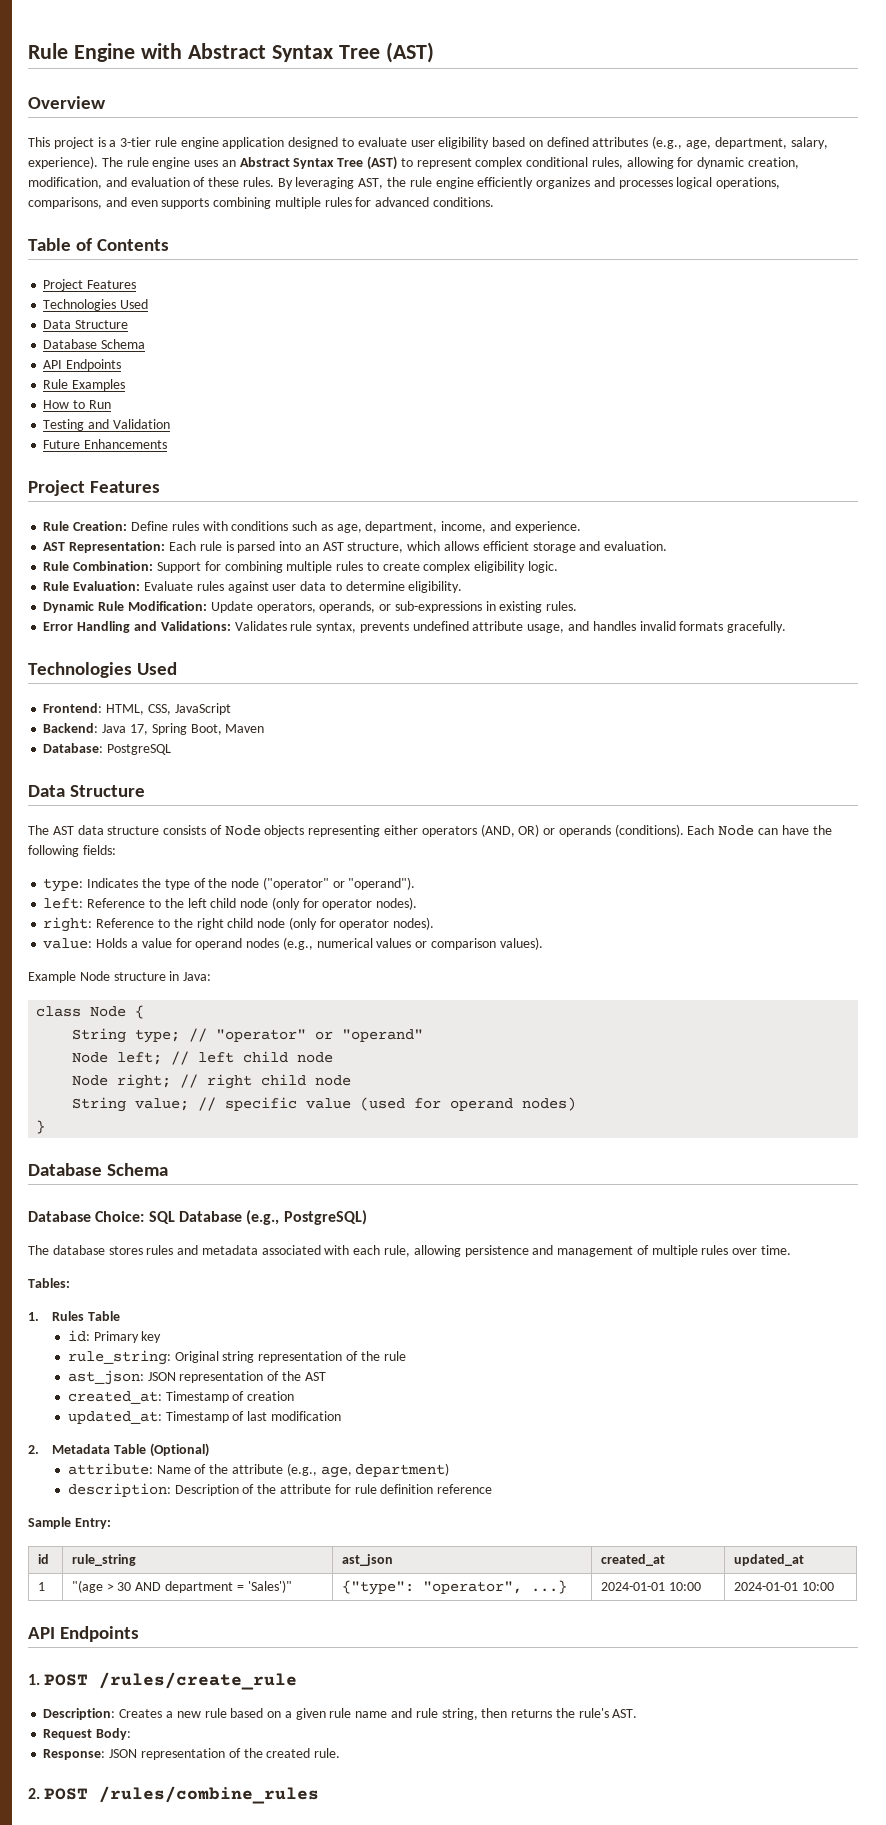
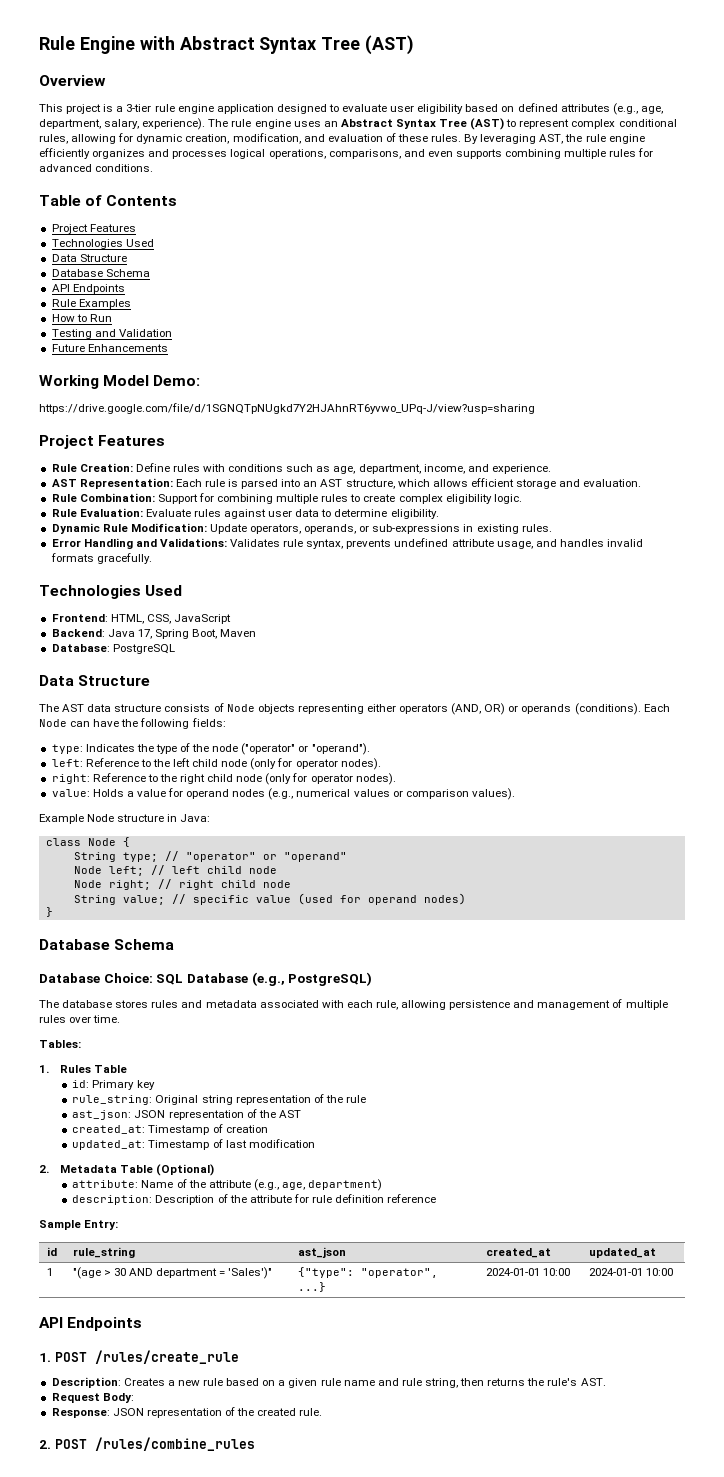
(168, 444) none -> [39,375,201,389] [39,403,535,414] // Working Model Demo: // https://drive.google.com/file/d/1SGNQTpNUgkd7Y2HJAhnRT6yvwo_UPq-J/view?usp=sharing

